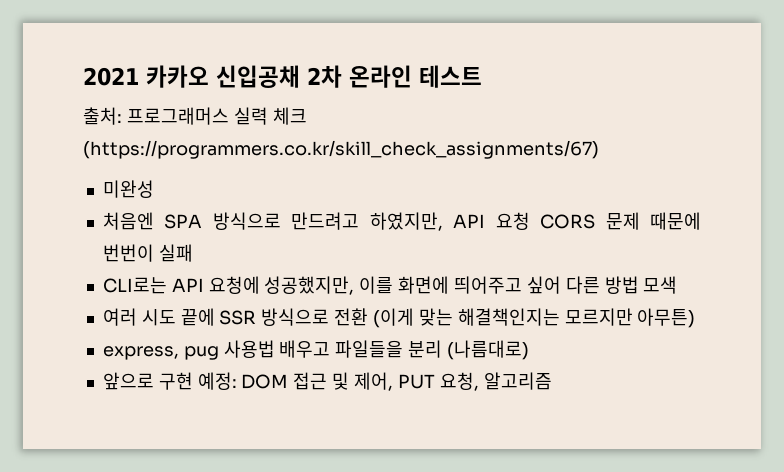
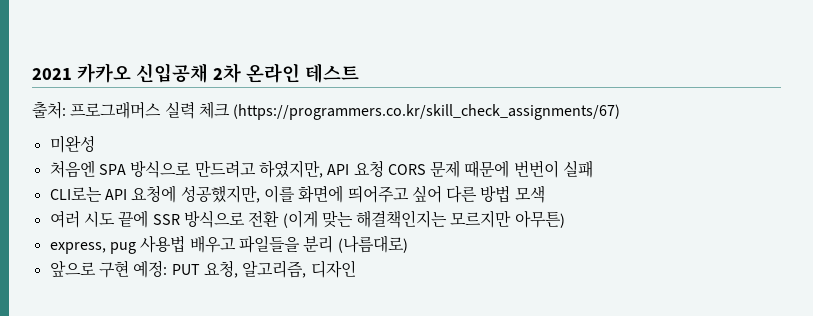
[241,372,552,391] DOM 접근 및 제어, PUT 요청, 알고리즘 -> [171,260,356,278] PUT 요청, 알고리즘, 디자인

